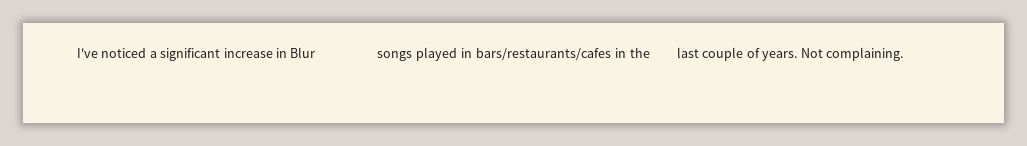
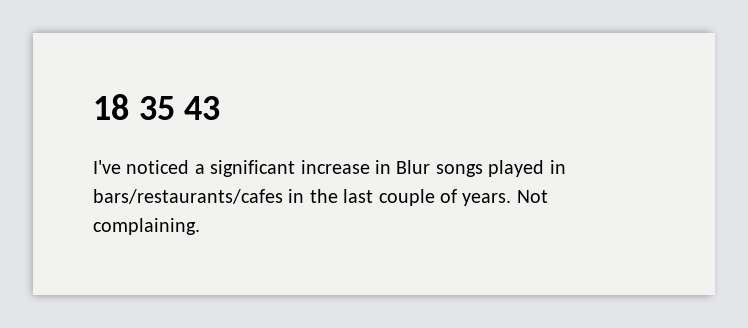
(77, 53) none -> [93,94,221,120] 18 35 43 //

